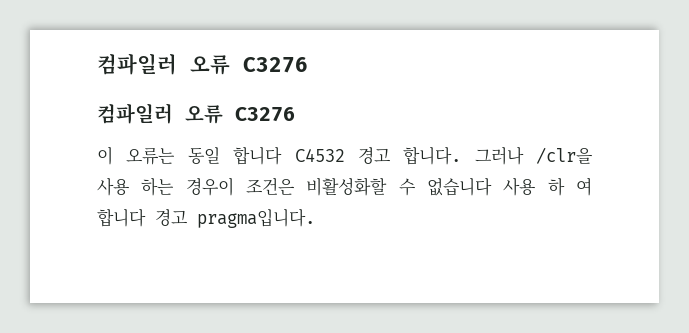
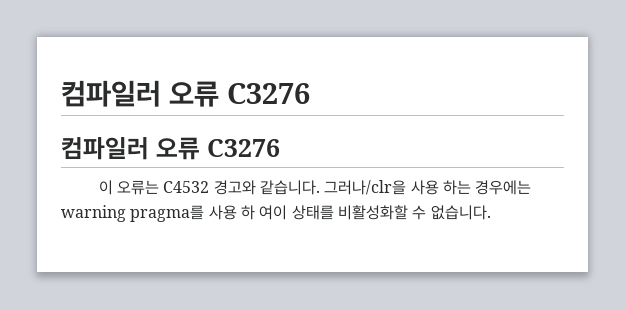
[187,146,593,165] [97,177,592,196] [97,209,315,228] 동일 합니다 C4532 경고 합니다. 그러나 /clr을 사용 하는 경우이 조건은 비활성화할 수 없습니다 사용 하 여 합니다 경고 pragma입니다. -> [163,180,532,195] [61,205,491,222] C4532 경고와 같습니다. 그러나/clr을 사용 하는 경우에는 warning pragma를 사용 하 여이 상태를 비활성화할 수 없습니다.

